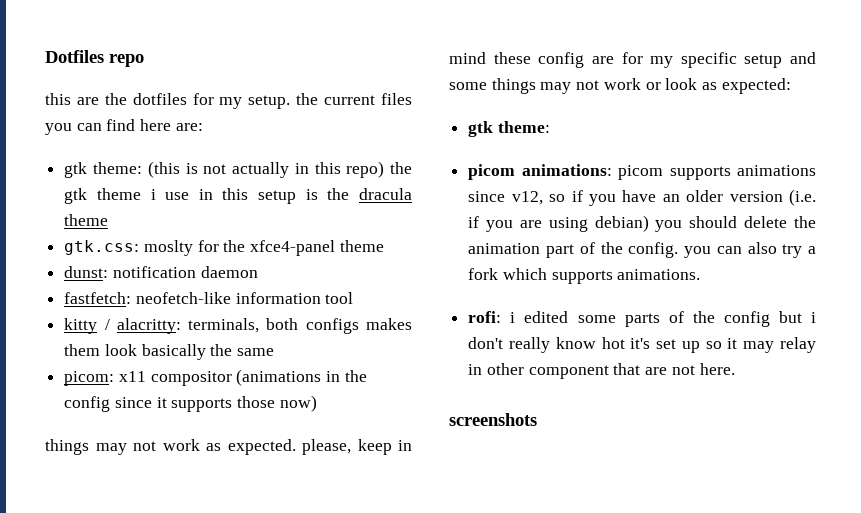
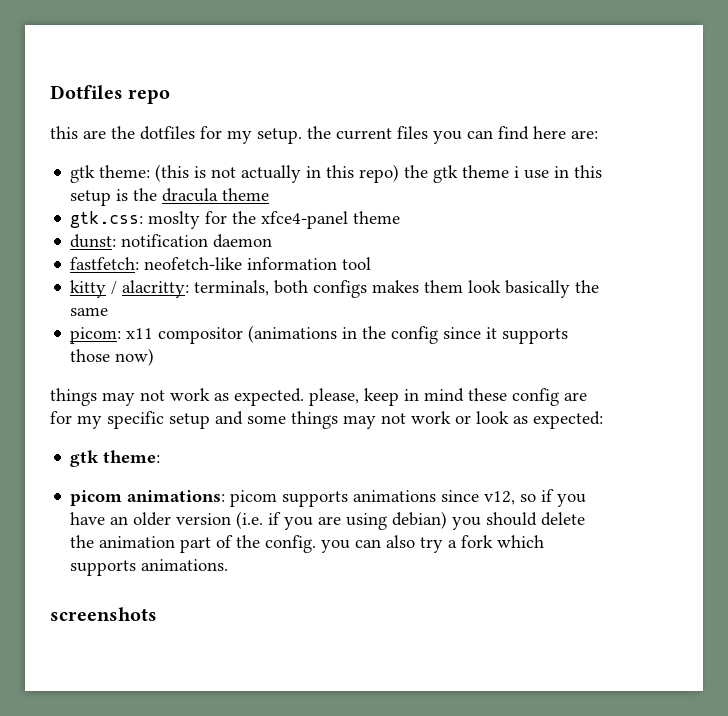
[468,311,816,327] [468,337,816,353] [468,363,735,379] // rofi: i edited some parts of the config but i don't really know hot it's set up so it may relay in other component that are not here. -> (229, 565) none

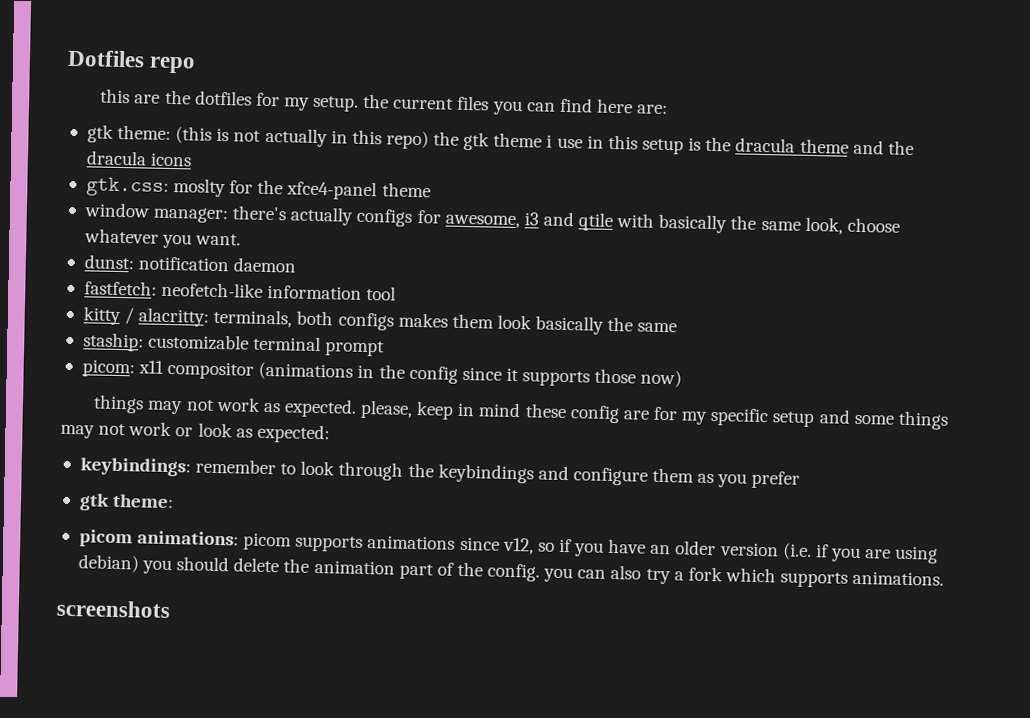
(270, 194) none -> [852,139,914,156] [85,150,193,167] and the dracula icons
(401, 217) none -> [83,202,900,235] [83,228,242,249] // window manager: there's actually configs for awesome, i3 and qtile with basically the same look, choose whatever you want.
(109, 311) none -> [82,332,386,357] // staship: customizable terminal prompt
(603, 420) none -> [79,457,801,489] // keybindings: remember to look through the keybindings and configure them as you prefer

